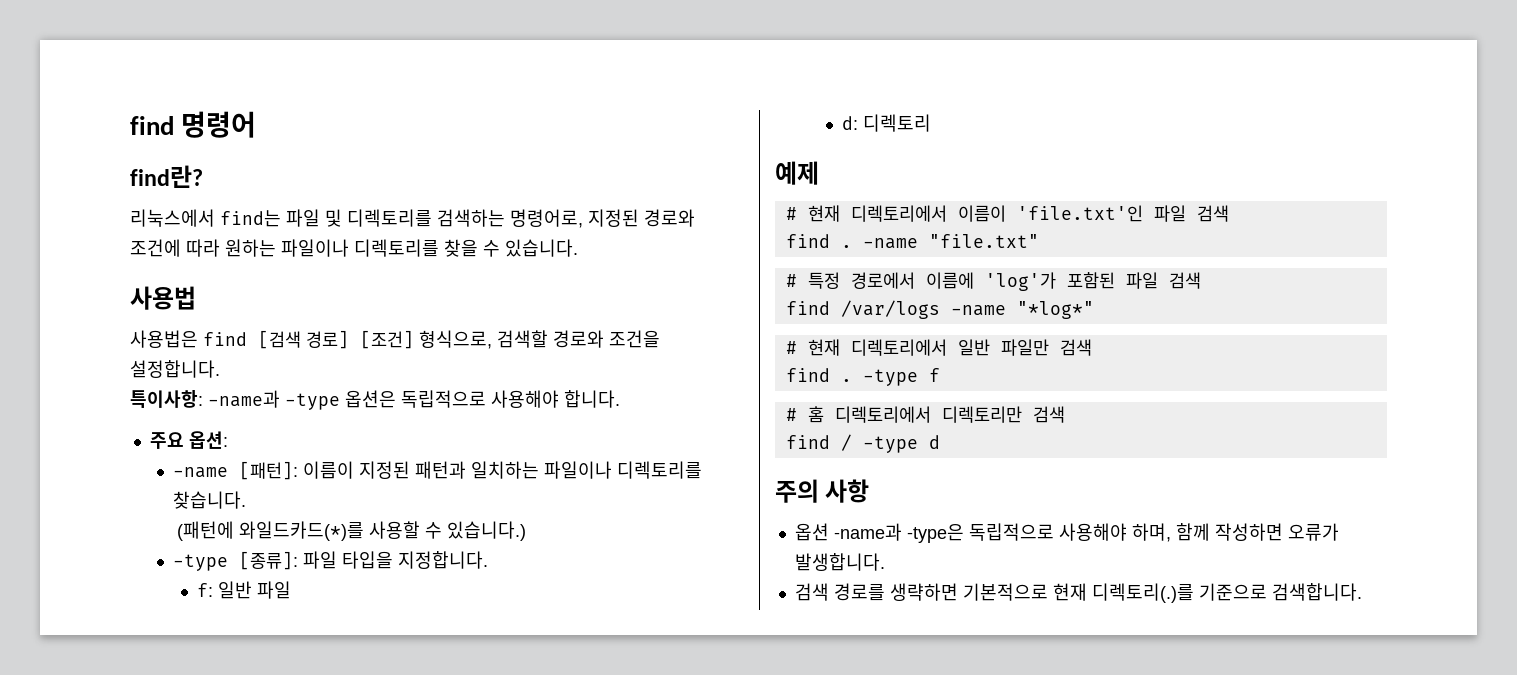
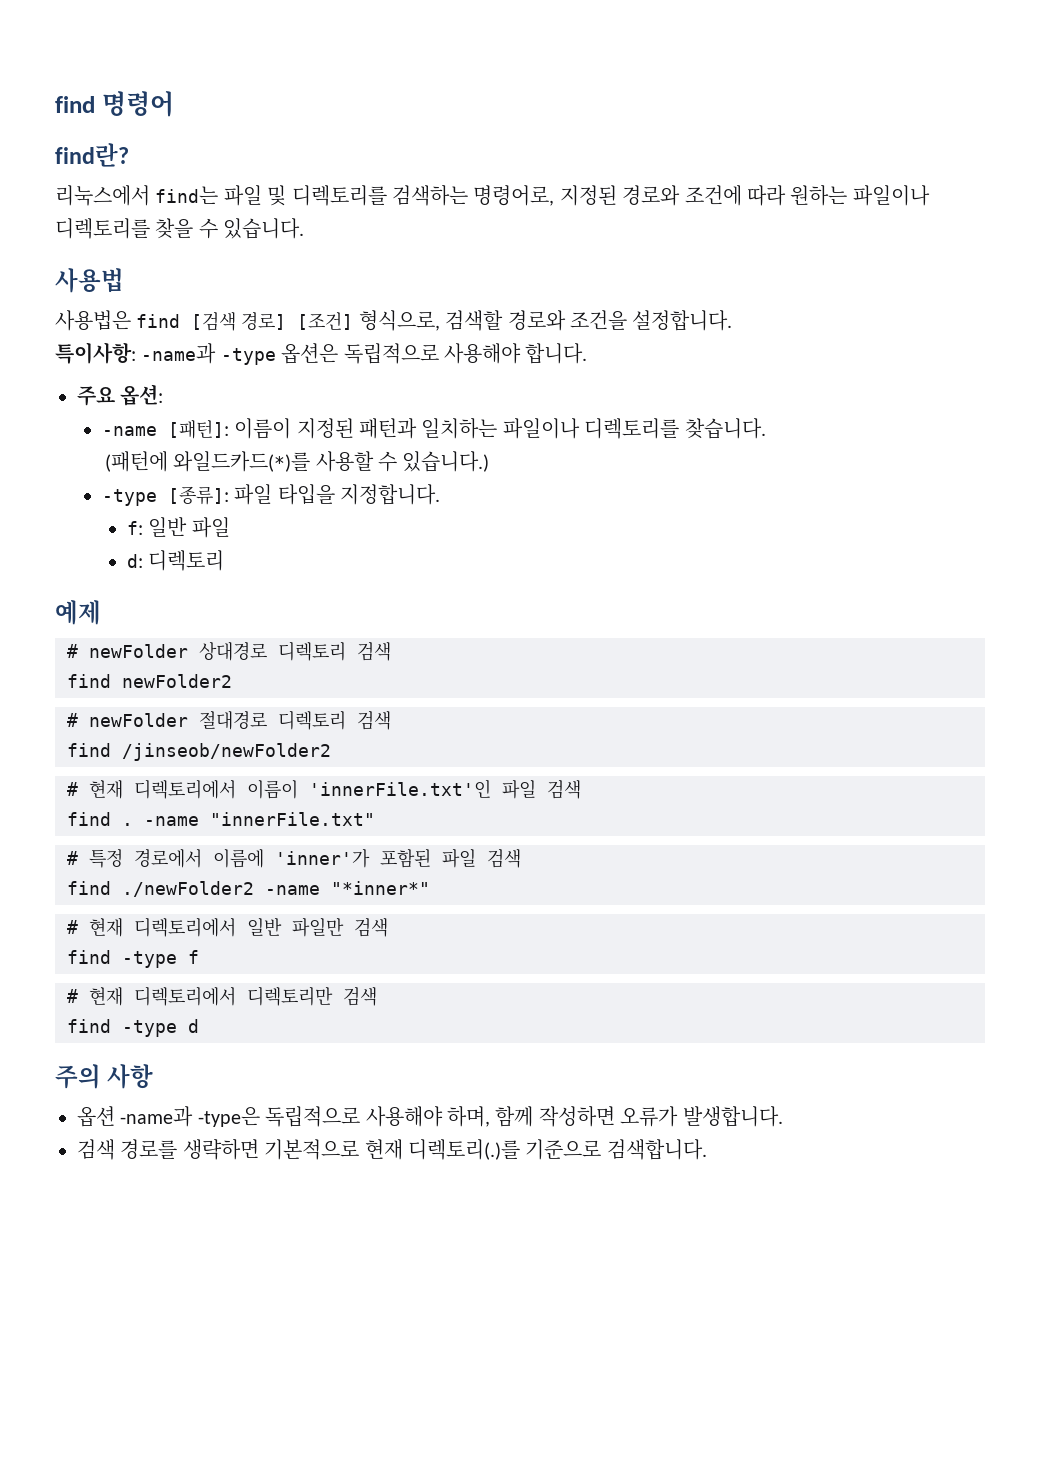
(819, 173) none -> [67,641,391,661] [67,674,232,688] [67,710,391,730] [67,743,331,761] // # newFolder 상대경로 디렉토리 검색 // find newFolder2 // # newFolder 절대경로 디렉토리 검색 // find /jinseob/newFolder2
[1016,205,1143,222] 'file.txt'인 -> [309,779,491,798] 'innerFile.txt'인
[928,234,1039,248] "file.txt" -> [210,812,375,826] "innerFile.txt"
[984,272,1056,291] 'log'가 -> [275,849,370,868] 'inner'가
[840,300,1094,319] /var/logs -name "*log*" -> [122,881,430,897] ./newFolder2 -name "*inner*"
[840,379,852,382] . -> (111, 957) none
[807,406,824,423] 홈 -> [89,987,123,1006] 현재
[840,434,852,451] / -> (111, 1026) none

